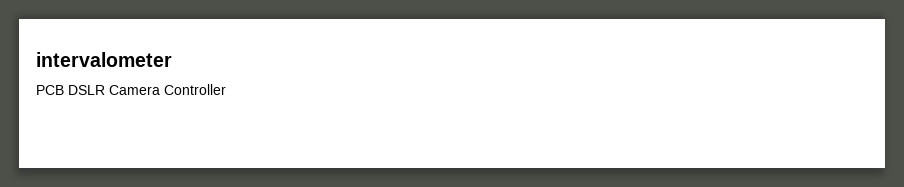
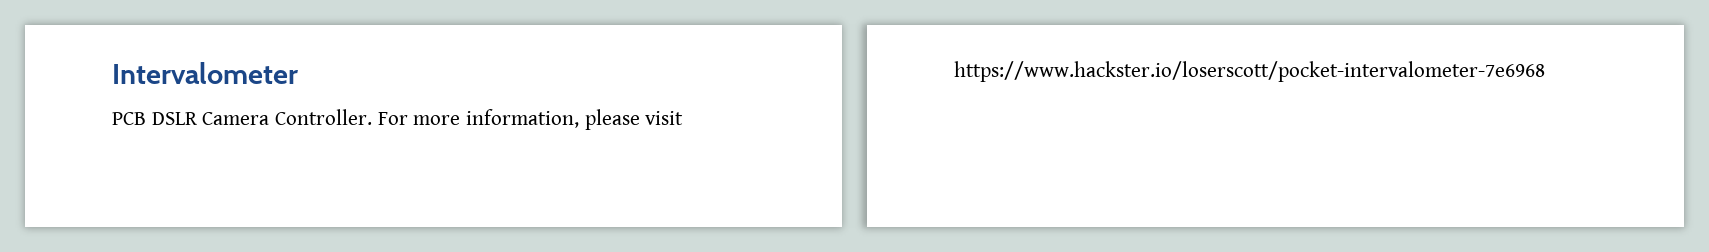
[36,52,172,67] intervalometer -> [112,62,298,84] Intervalometer
[164,84,226,95] Controller -> [275,109,684,130] [954,61,1545,82] Controller. For more information, please visit https://www.hackster.io/loserscott/pocket-intervalometer-7e6968

